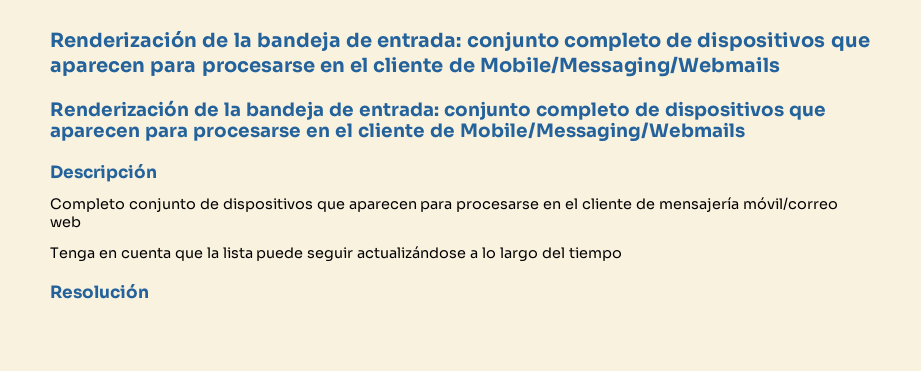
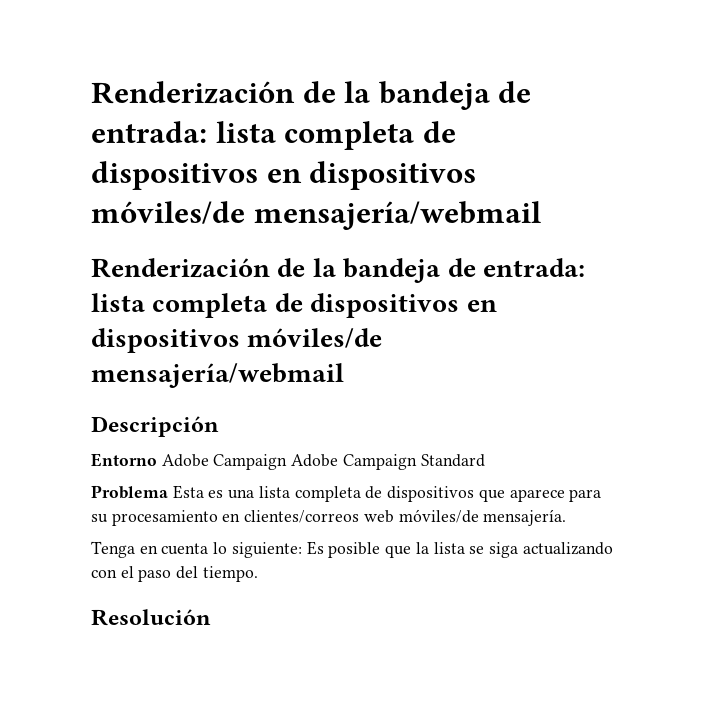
[50,31,870,51] [50,56,780,77] [50,100,826,120] [50,122,745,142] [50,164,157,182] [50,197,838,212] Renderización de la bandeja de entrada: conjunto completo de dispositivos que aparecen para procesarse en el cliente de Mobile/Messaging/Webmails // Renderización de la bandeja de entrada: conjunto completo de dispositivos que aparecen para procesarse en el cliente de Mobile/Messaging/Webmails // Descripción // Completo conjunto de dispositivos que aparecen para procesarse en el cliente de mensajería móvil/correo -> [91,81,532,110] [91,121,456,150] [91,161,477,190] [91,201,541,230] [91,258,586,283] [91,293,497,318] [91,328,383,353] [91,363,344,388] [91,416,219,437] [91,453,485,470] [91,485,602,502] [91,510,360,526] Renderización de la bandeja de entrada: lista completa de dispositivos en dispositivos móviles/de mensajería/webmail // Renderización de la bandeja de entrada: lista completa de dispositivos en dispositivos móviles/de mensajería/webmail // Descripción // Entorno Adobe Campaign Adobe Campaign Standard // Problema Esta es una lista completa de dispositivos que aparece para su procesamiento en clientes/correos
(81, 222) none -> [398,509,567,526] móviles/de mensajería.
[174,246,622,262] que la lista puede seguir actualizándose a lo largo del tiempo -> [213,541,613,558] [91,566,258,582] lo siguiente: Es posible que la lista se siga actualizando con el paso del tiempo.

